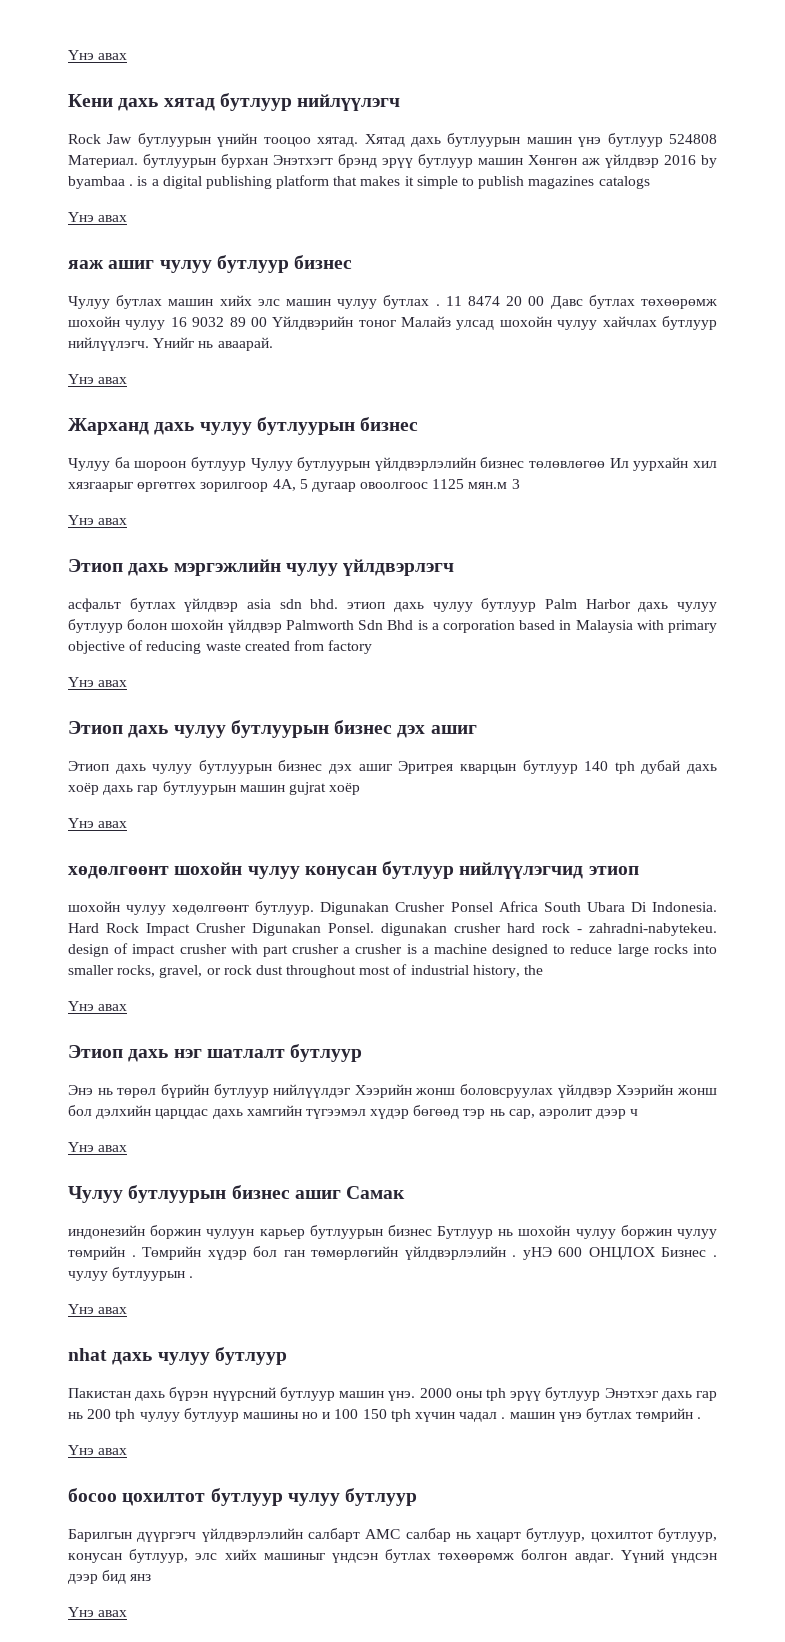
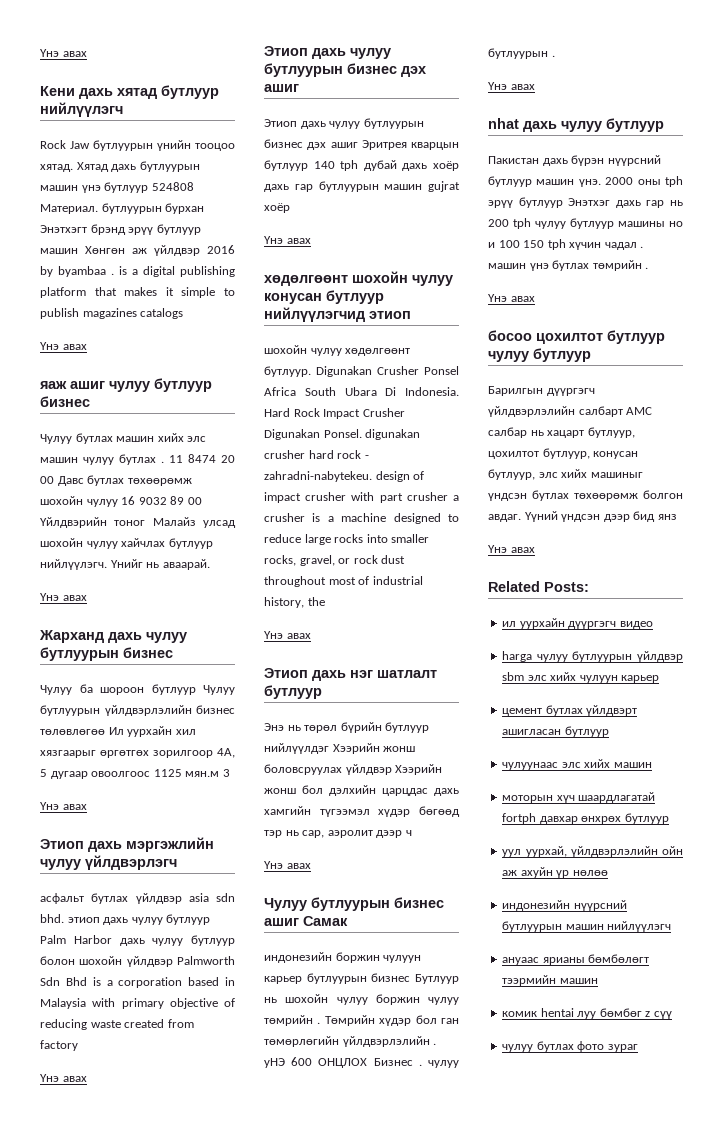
(128, 1613) none -> [488,581,589,592] [502,618,653,629] [502,651,683,662] [502,672,660,683] [502,705,638,716] [502,726,609,737] [502,759,652,770] [502,792,656,803] [502,813,669,824] [502,846,683,857] [502,867,608,878] [502,900,627,911] [502,921,672,932] [502,954,650,965] [502,975,598,986] [502,1008,672,1019] [502,1041,638,1052] // Related Posts: // ил уурхайн дүүргэгч видео // harga чулуу бутлуурын үйлдвэр sbm элс хийх чулуун карьер // цемент бутлах үйлдвэрт ашигласан бутлуур // чулуунаас элс хийх машин // моторын хүч шаардлагатай fortph давхар өнхрөх бутлуур // уул уурхай, үйлдвэрлэлийн ойн аж ахуйн үр нөлөө // индонезийн нүүрсний бутлуурын машин нийлүүлэгч // ануаас ярианы бөмбөлөгт тээрмийн машин // комик hentai луу бөмбөг z сүү // чулуу бутлах фото зураг

